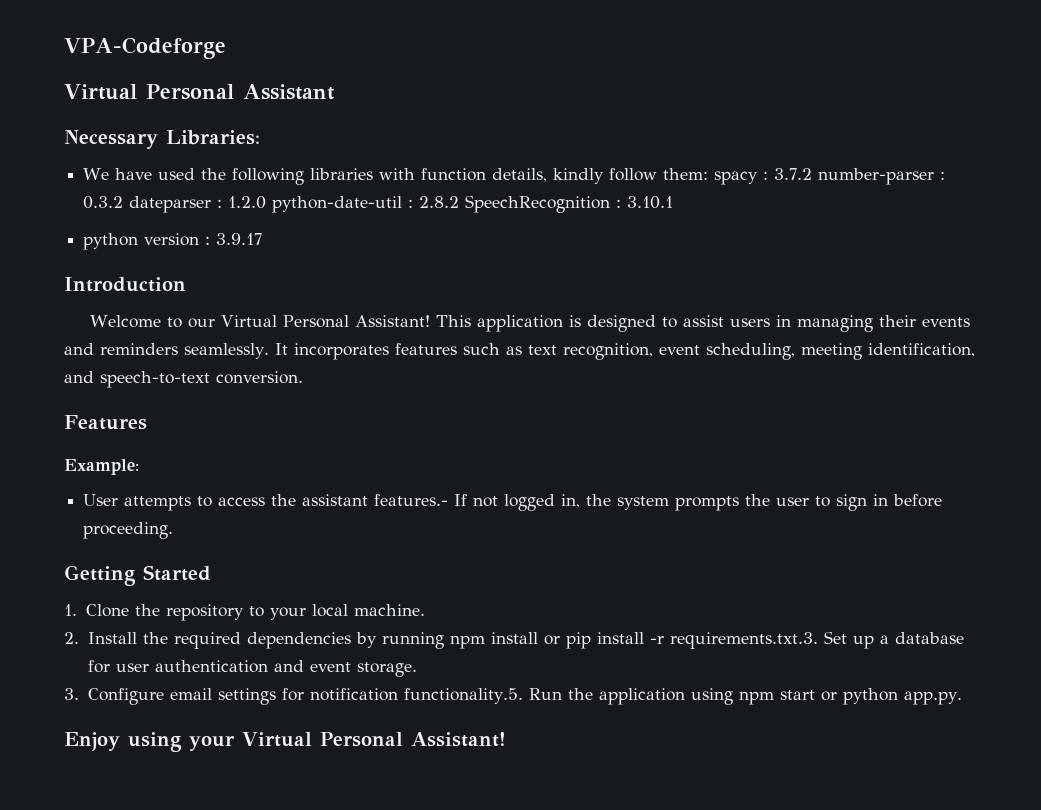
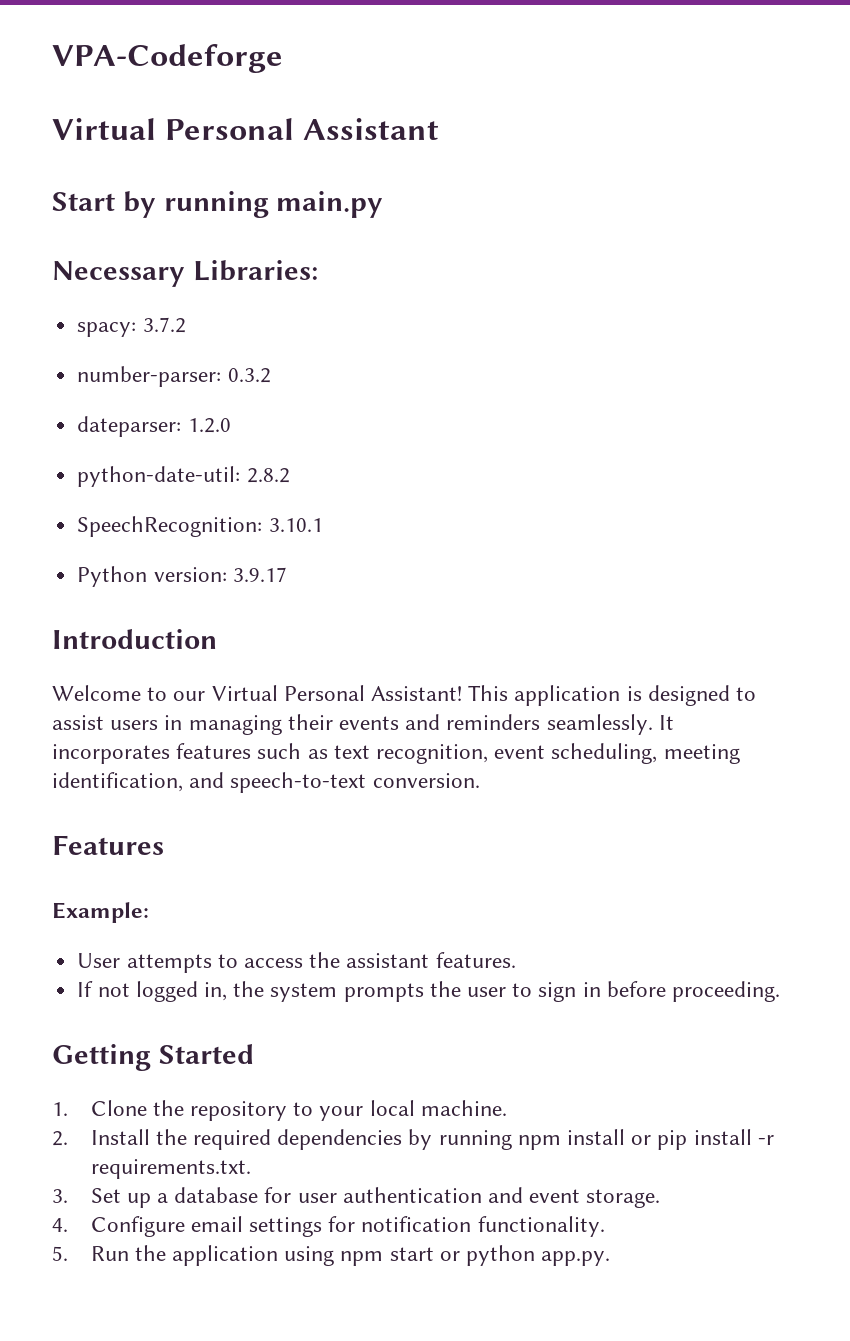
[64,130,260,149] [83,168,769,185] Necessary Libraries: // We have used the following libraries with function details, kindly follow them: spacy : -> [52,191,384,218] [52,260,318,287] [77,322,137,337] Start by running main.py // Necessary Libraries: // spacy:
[818,168,946,185] number-parser : -> [77,366,222,387] // number-parser:
[129,196,223,213] dateparser : -> [77,416,182,437] // dateparser:
[272,196,414,213] python-date-util : -> [77,466,241,487] // python-date-util:
[465,195,622,213] SpeechRecognition : -> [77,516,263,537] // SpeechRecognition:
[83,233,211,250] python version : -> [77,566,227,587] Python version:
[374,494,449,506] features.- -> [435,952,516,968] features. //
[669,632,818,649] requirements.txt.3. -> [90,1159,251,1179] [52,1189,68,1203] requirements.txt. // 3.
[64,688,79,700] 3. -> [52,1218,68,1232] 4.
[403,688,523,704] functionality.5. -> [477,1216,605,1237] [52,1246,68,1261] functionality. // 5.
[64,732,506,752] // Enjoy using your Virtual Personal Assistant! -> (611, 1258) none

